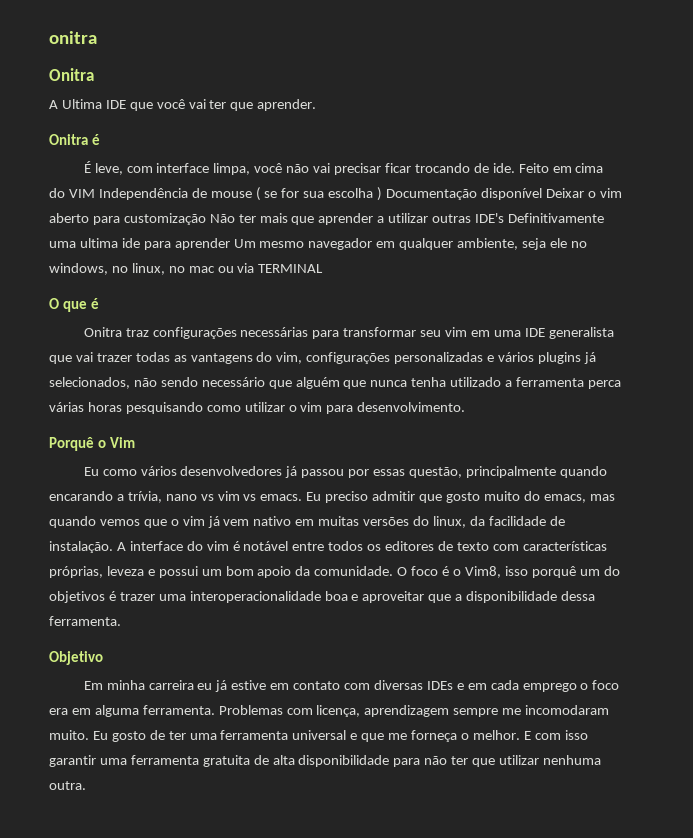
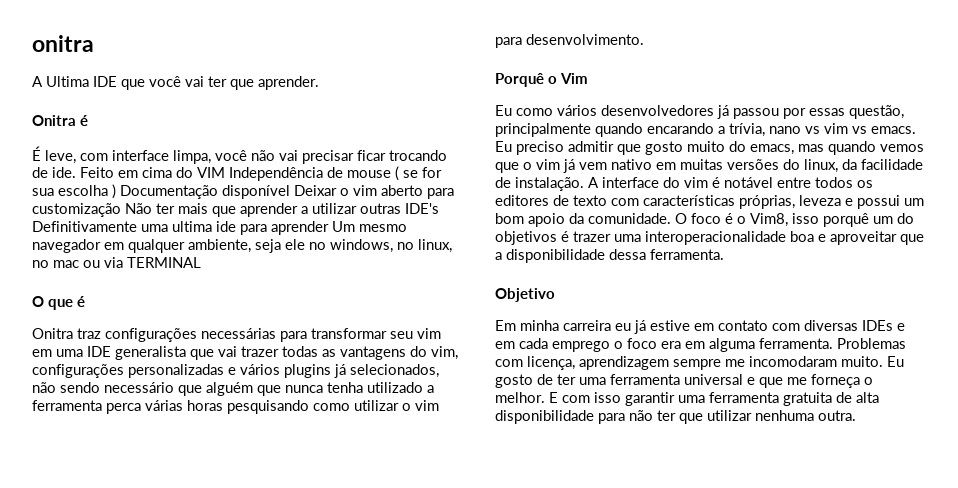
[49,68,94,81] // Onitra -> (94, 43) none

